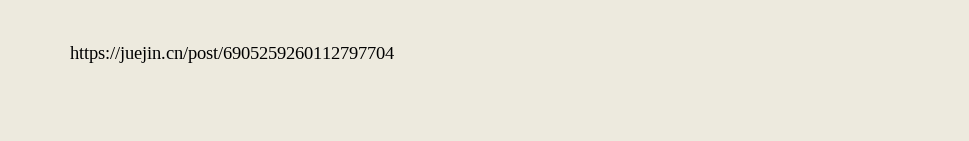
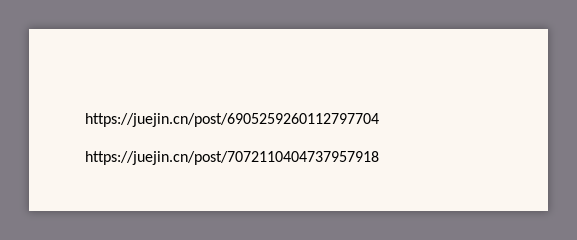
(394, 54) none -> [85,151,379,165] // https://juejin.cn/post/7072110404737957918

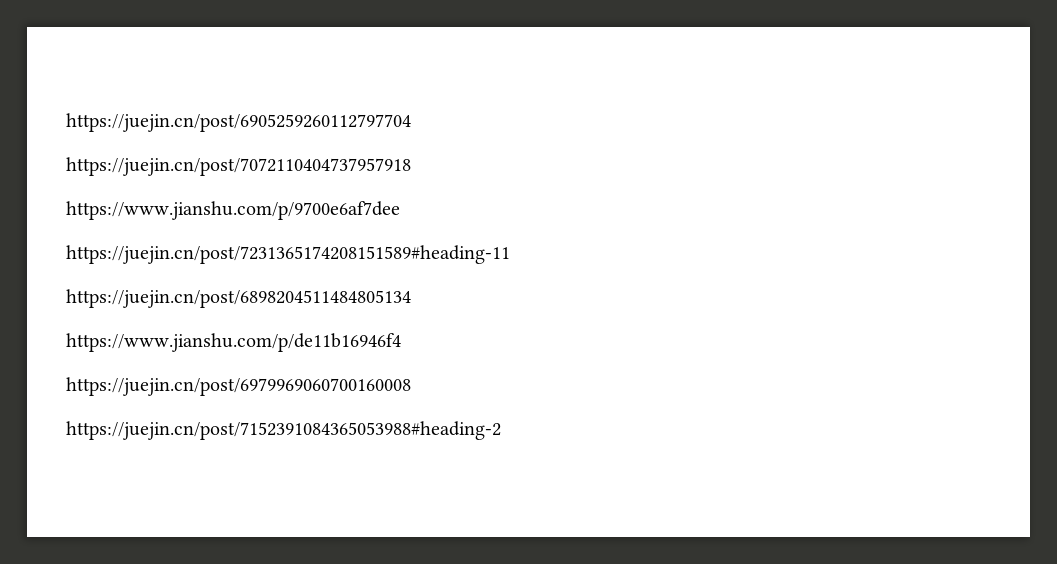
(379, 158) none -> [66,201,400,220] [66,245,510,264] [66,289,411,308] [66,333,401,352] [66,377,411,396] [66,421,501,440] // https://www.jianshu.com/p/9700e6af7dee // https://juejin.cn/post/7231365174208151589#heading-11 // https://juejin.cn/post/6898204511484805134 // https://www.jianshu.com/p/de11b16946f4 // https://juejin.cn/post/6979969060700160008 // https://juejin.cn/post/7152391084365053988#heading-2

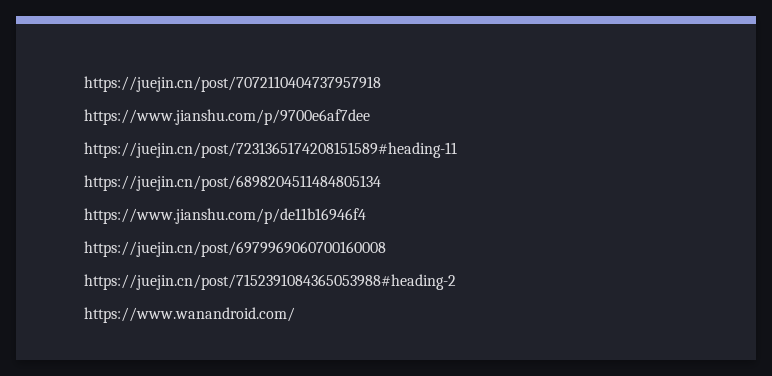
[66,113,411,132] https://juejin.cn/post/6905259260112797704 // -> (84, 84) none
(501, 430) none -> [84,307,295,323] // https://www.wanandroid.com/

